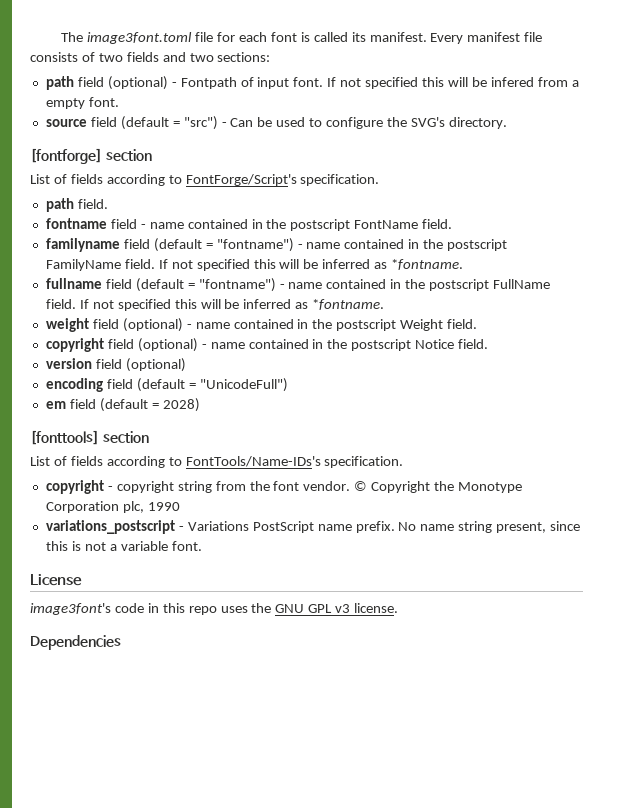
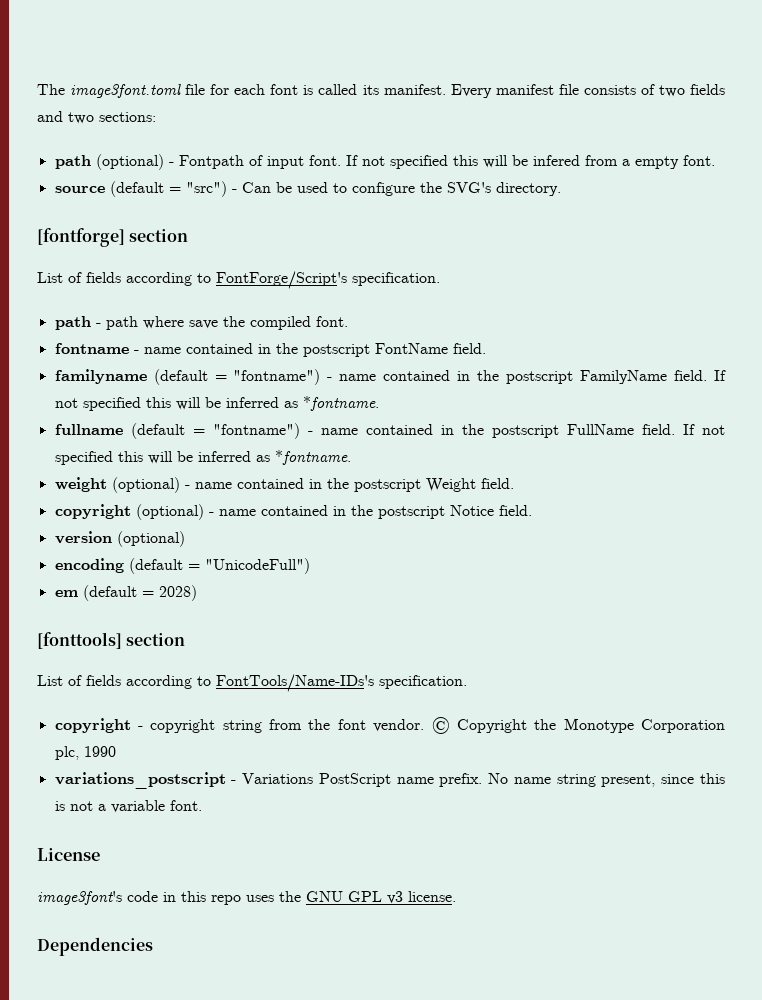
[77,77,104,87] field -> (91, 162) none
[90,117,117,127] field -> (105, 189) none
[77,199,108,209] field. -> [95,316,348,330] - path where save the compiled font.
[110,219,137,229] field -> (129, 348) none
[123,239,150,249] field -> (147, 376) none
[105,279,132,289] field -> (123, 429) none
[92,319,119,329] field -> (107, 484) none
[107,339,134,349] field -> (131, 511) none
[95,359,122,369] field -> (112, 537) none
[106,379,133,389] field -> (124, 565) none
[69,399,96,409] field -> (78, 593) none

